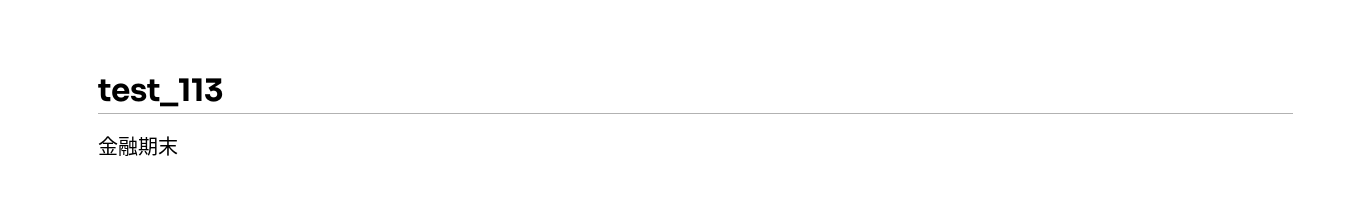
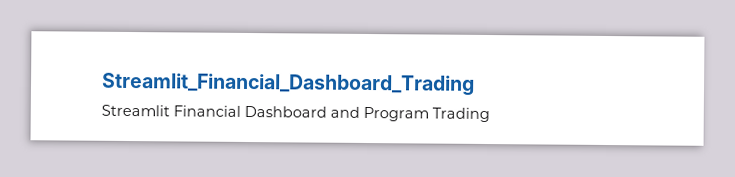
[98,78,224,107] [98,136,178,156] test_113 // 金融期末 -> [101,72,475,96] [101,104,490,123] Streamlit_Financial_Dashboard_Trading // Streamlit Financial Dashboard and Program Trading

